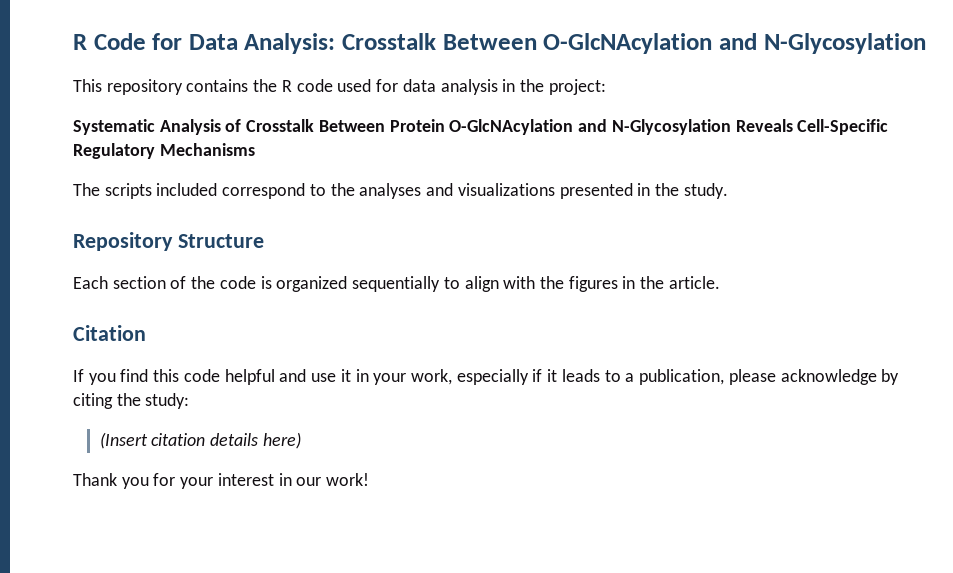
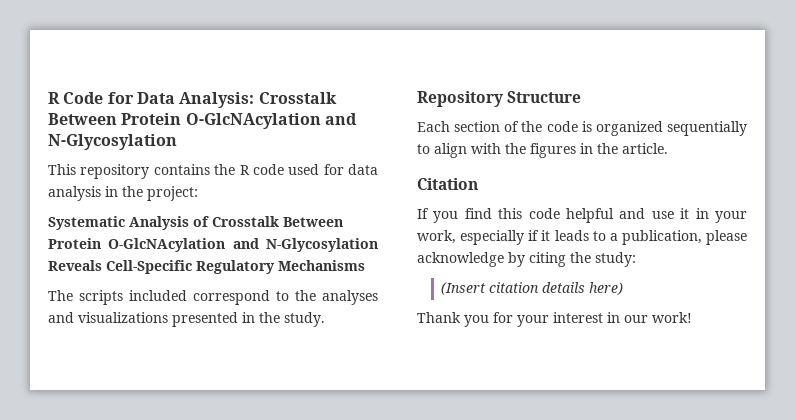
(537, 42) none -> [121,113,182,125] Protein

